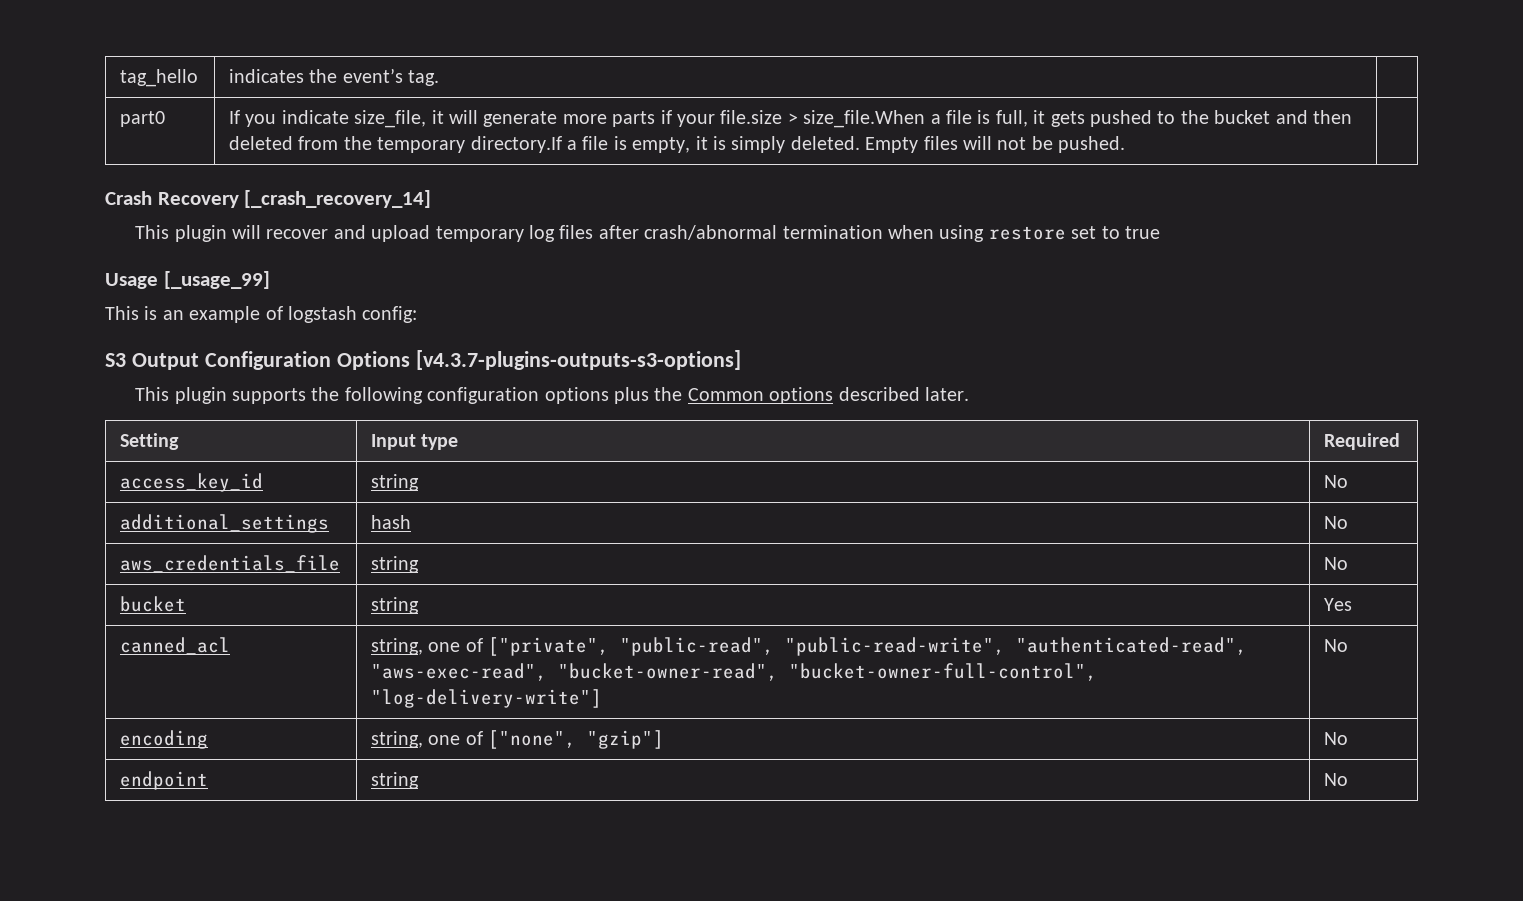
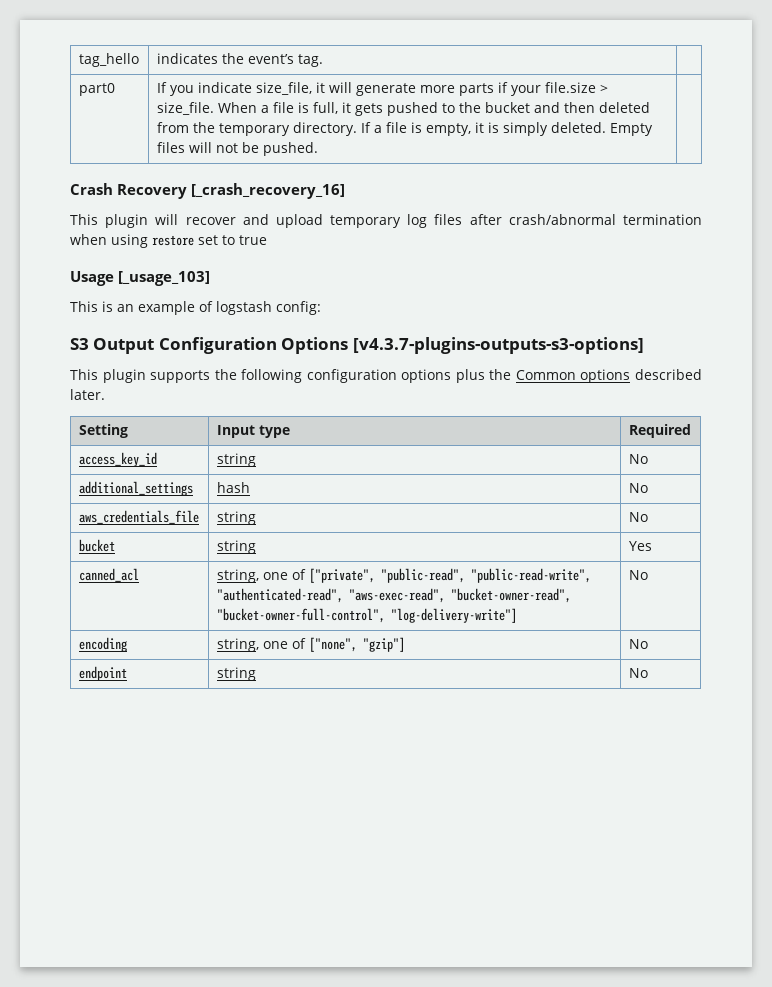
[803,110,926,128] size_file.When -> [156,102,257,115] size_file. When
[470,136,562,153] directory.If -> [292,122,371,136] directory. If
[244,190,432,208] [_crash_recovery_14] -> [191,183,346,199] [_crash_recovery_16]
[163,271,270,289] [_usage_99] -> [118,271,211,286] [_usage_103]

